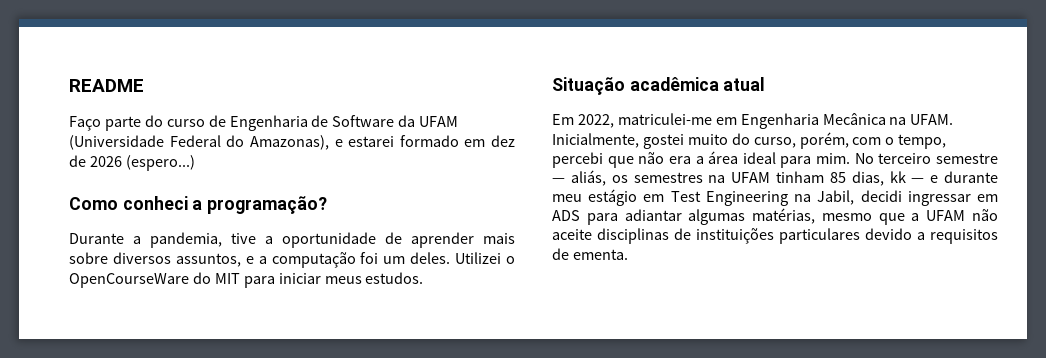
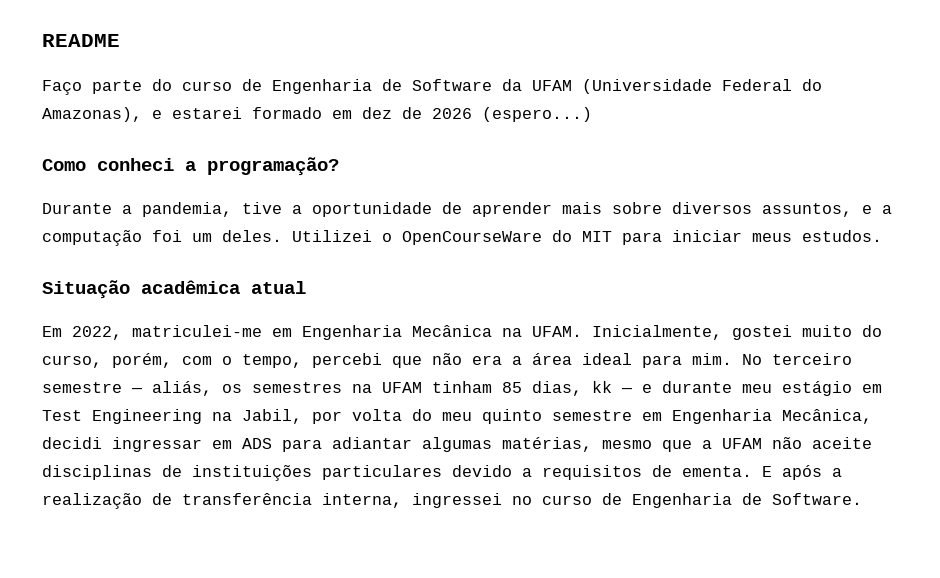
(855, 197) none -> [312,409,872,424] por volta do meu quinto semestre em Engenharia Mecânica,
(628, 254) none -> [762,465,842,480] [42,493,862,509] E após a realização de transferência interna, ingressei no curso de Engenharia de Software.

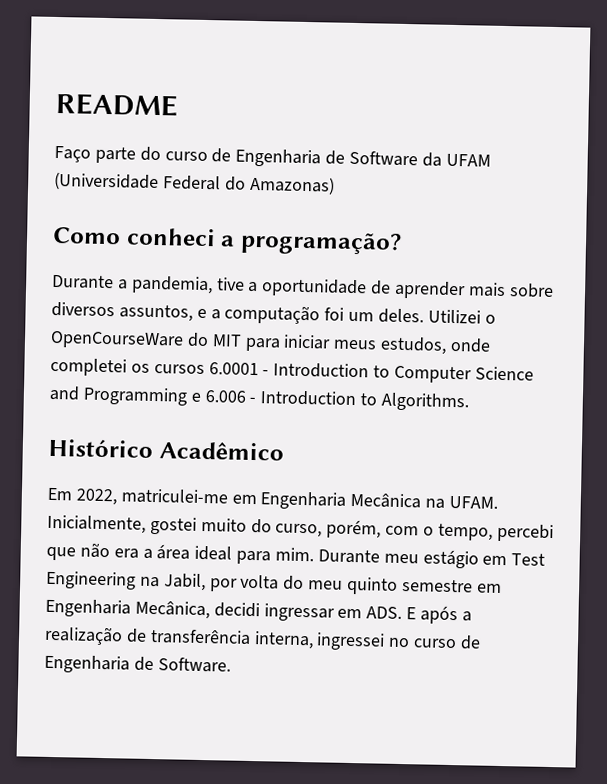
[42,107,592,122] Amazonas), e estarei formado em dez de 2026 (espero...) -> [248,175,335,195] Amazonas)
[802,230,882,242] [42,280,306,299] estudos. // Situação acadêmica atual -> [380,336,492,355] [50,357,534,384] [49,385,470,412] [48,438,284,461] estudos, onde completei os cursos 6.0001 - Introduction to Computer Science and Programming e 6.006 - Introduction to Algorithms. // Histórico Acadêmico
[742,353,852,365] [42,381,732,396] No terceiro semestre — aliás, os semestres na UFAM tinham 85 dias, kk — e durante -> [317,549,380,564] Durante
[242,437,872,452] [42,465,752,481] ADS para adiantar algumas matérias, mesmo que a UFAM não aceite disciplinas de instituições particulares devido a requisitos de ementa. -> [366,606,403,620] ADS.

